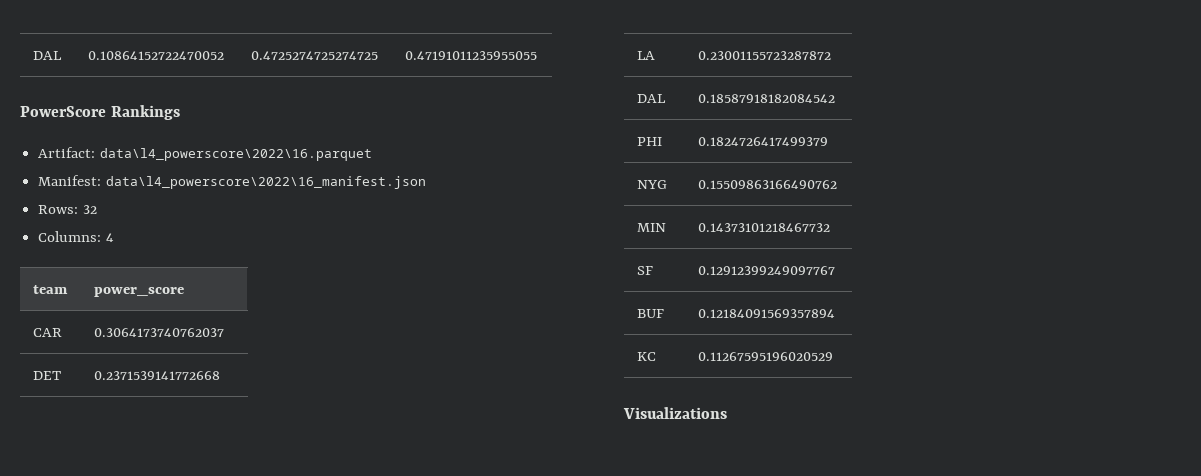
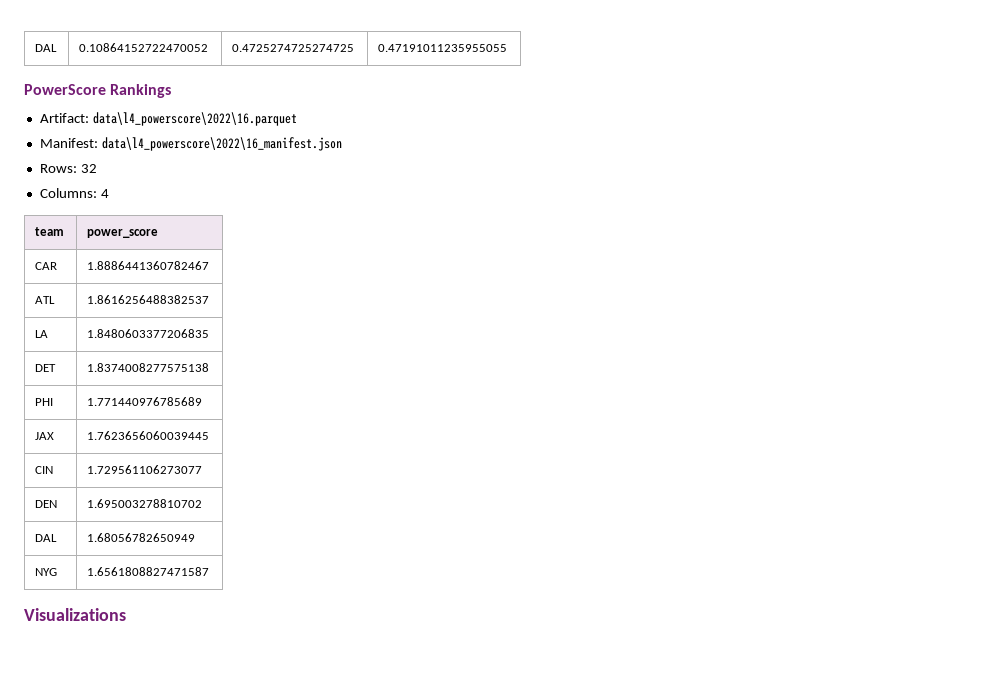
[94,328,225,337] [33,371,62,380] [94,371,221,380] [637,51,656,60] [698,51,832,60] [637,94,667,103] [698,94,836,103] [637,137,663,146] [698,137,829,146] [637,180,668,189] [698,180,838,189] [637,223,667,232] [698,223,831,232] [637,266,654,275] [698,266,836,275] [637,309,665,318] [698,309,836,318] [637,352,657,361] [698,352,834,361] 0.3064173740762037 // DET | 0.2371539141772668 // LA | 0.23001155723287872 // DAL | 0.18587918182084542 // PHI | 0.1824726417499379 // NYG | 0.15509863166490762 // MIN | 0.14373101218467732 // SF | 0.12912399249097767 // BUF | 0.12184091569357894 // KC | 0.11267595196020529 -> [87,261,210,270] [35,296,56,304] [87,295,210,304] [35,330,49,338] [87,329,210,338] [35,364,57,372] [87,363,210,372] [35,398,54,406] [87,397,203,406] [35,432,55,440] [87,431,210,440] [35,466,54,474] [87,465,203,474] [35,500,58,508] [87,499,203,508] [35,534,58,542] [87,533,196,542] [35,568,58,576] [87,567,210,576] 1.8886441360782467 // ATL | 1.8616256488382537 // LA | 1.8480603377206835 // DET | 1.8374008277575138 // PHI | 1.771440976785689 // JAX | 1.7623656060039445 // CIN | 1.729561106273077 // DEN | 1.695003278810702 // DAL | 1.68056782650949 // NYG | 1.6561808827471587

